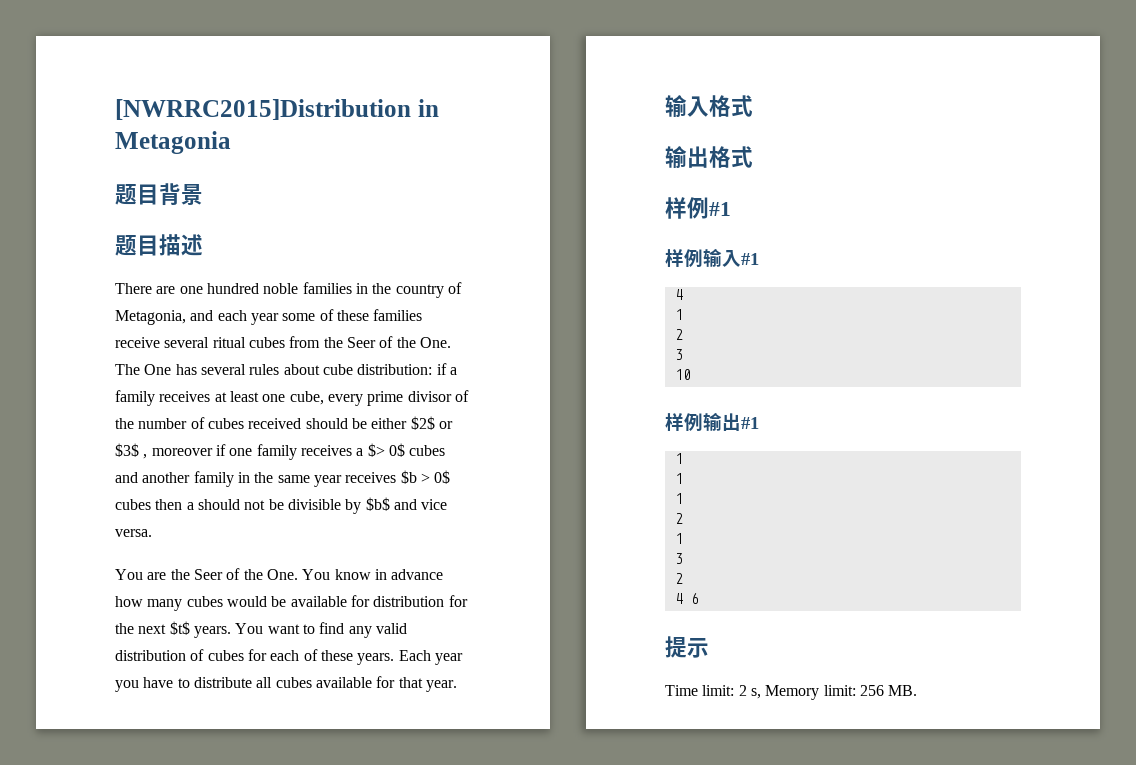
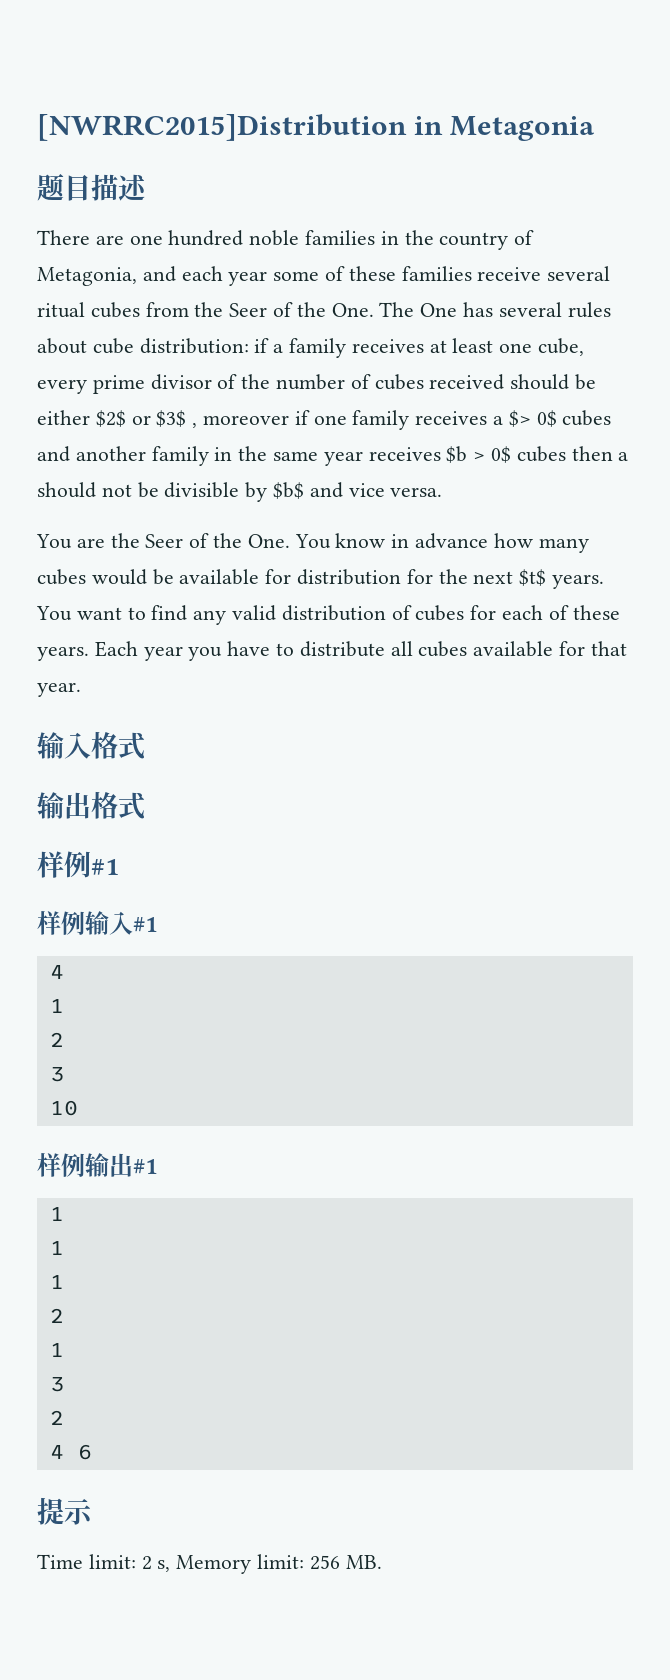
[115,183,203,206] // 题目背景 -> (596, 128) none

